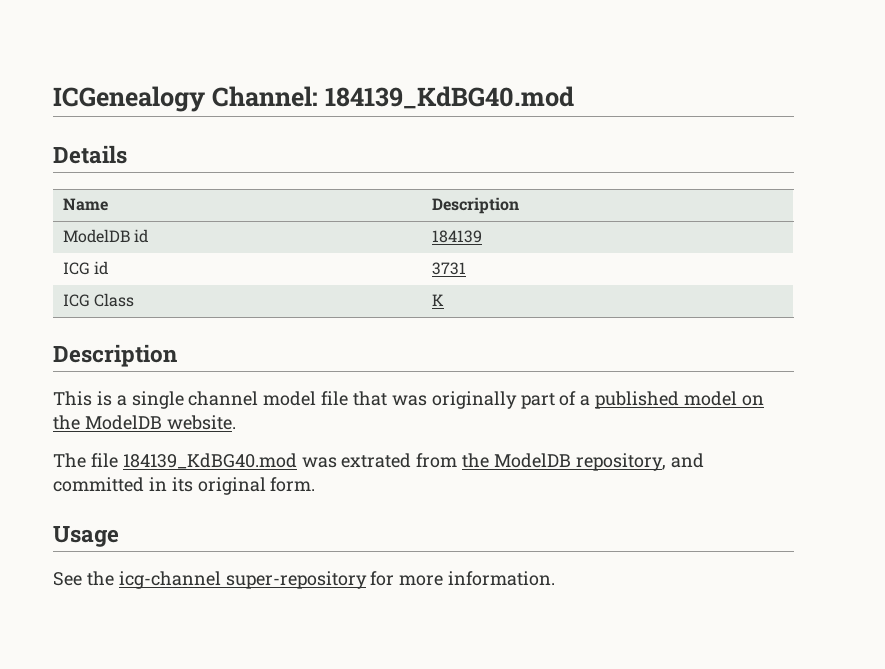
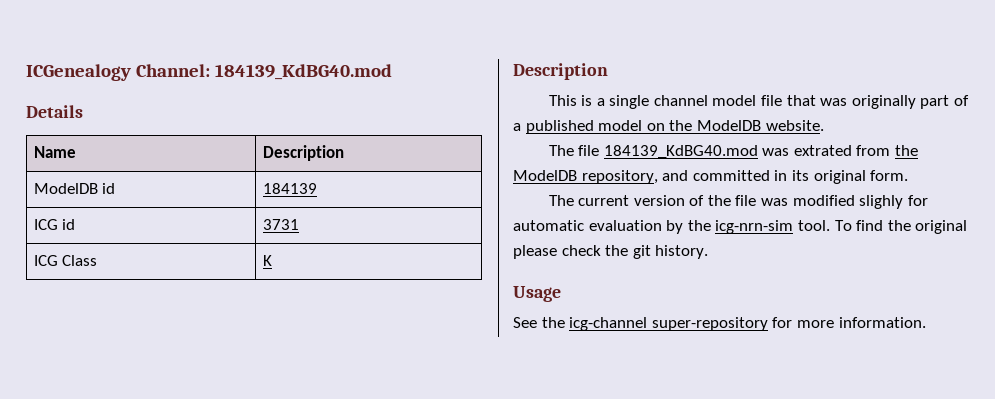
(316, 484) none -> [548,195,928,209] [513,220,968,234] [513,245,709,259] // The current version of the file was modified slighly for automatic evaluation by the icg-nrn-sim tool. To find the original please check the git history.

